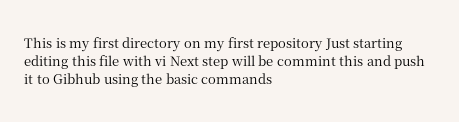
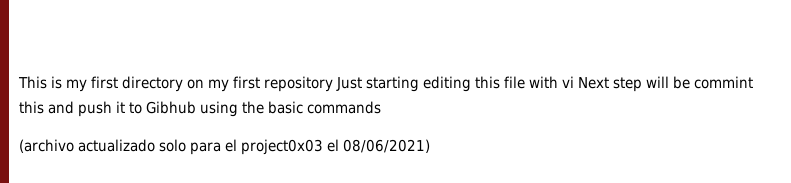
(273, 78) none -> [19,139,430,155] // (archivo actualizado solo para el project0x03 el 08/06/2021)

